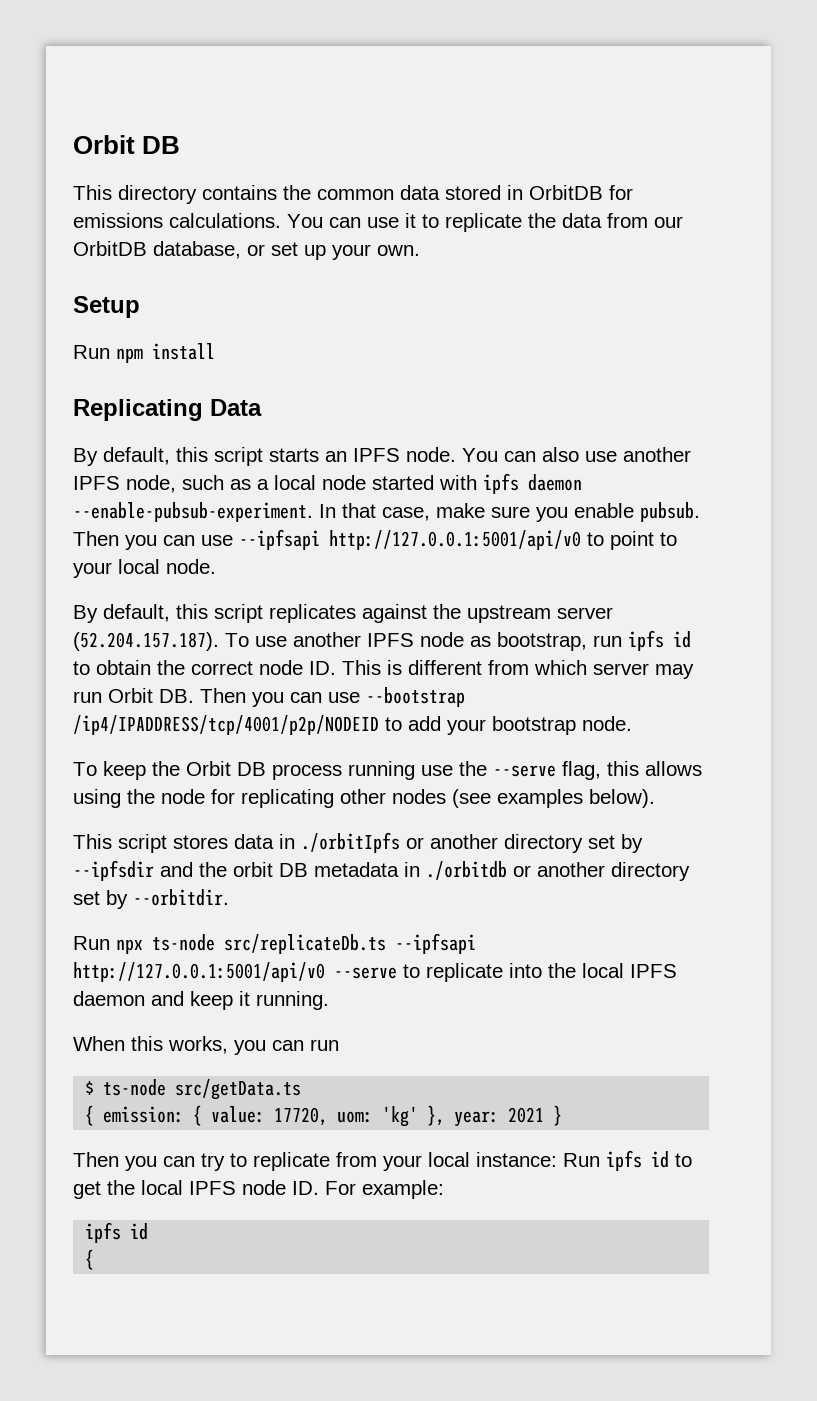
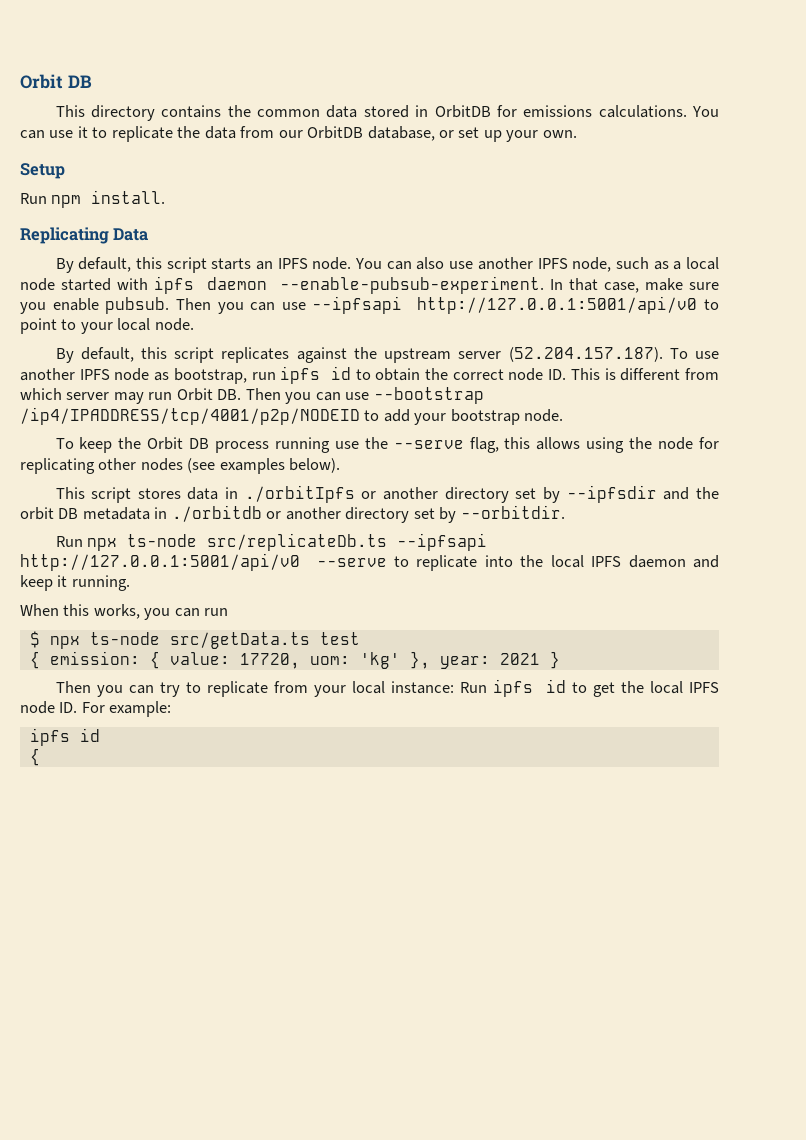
[152,343,215,360] install -> [91,190,166,204] install.
(95, 1088) none -> [49,636,80,649] npx
(302, 1089) none -> [319,632,360,645] test

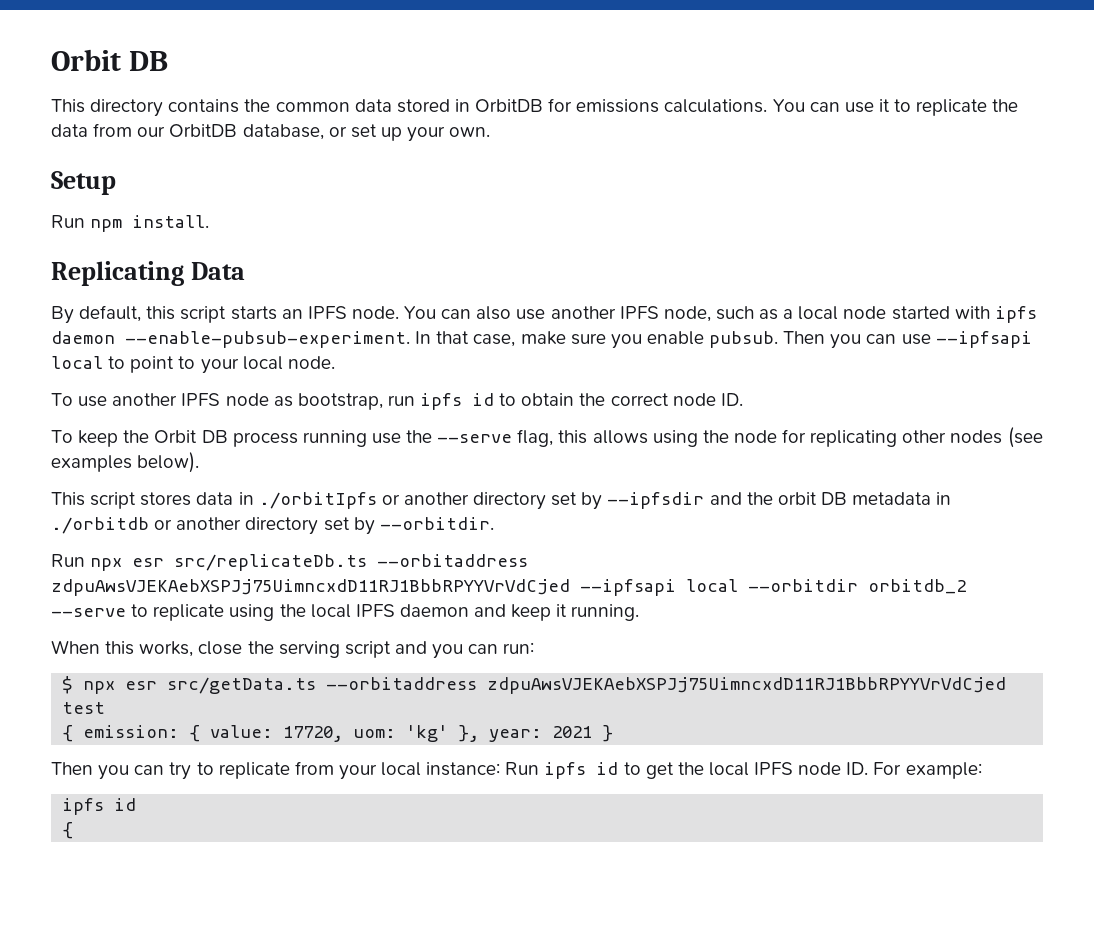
[417,296,698,314] http://127.0.0.1:5001/api/v0 -> [51,356,103,369] local
[55,347,663,363] By default, this script replicates against the upstream server (52.204.157.187). -> (335, 362) none
[570,368,720,381] [20,387,484,404] [20,407,564,425] This is different from which server may run Orbit DB. Then you can use --bootstrap /ip4/IPADDRESS/tcp/4001/p2p/NODEID to add your bootstrap node. -> (743, 399) none
[126,533,487,551] [20,553,300,571] ts-node src/replicateDb.ts --ipfsapi http://127.0.0.1:5001/api/v0 -> [132,554,529,571] [51,579,966,596] esr src/replicateDb.ts --orbitaddress zdpuAwsVJEKAebXSPJj75UimncxdD11RJ1BbbRPYYVrVdCjed --ipfsapi local --orbitdir orbitdb_2
[484,555,513,567] into -> [229,604,275,621] using
[144,608,229,620] you can run -> [198,641,535,659] close the serving script and you can run:
[89,632,310,649] ts-node src/getData.ts -> [125,677,1007,694] esr src/getData.ts --orbitaddress zdpuAwsVJEKAebXSPJj75UimncxdD11RJ1BbbRPYYVrVdCjed

